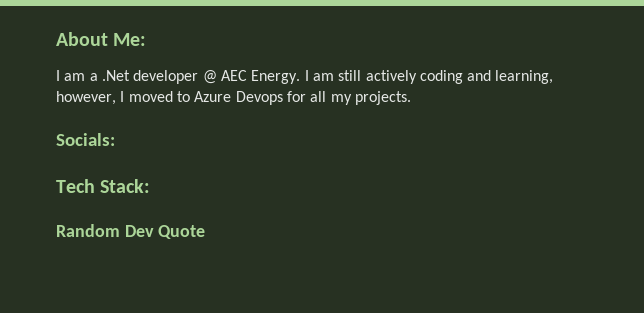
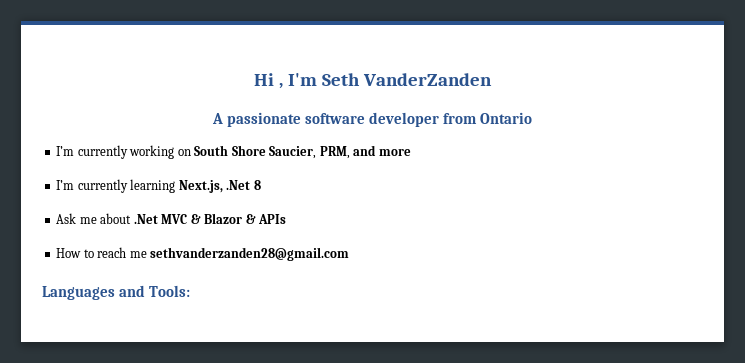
[56,32,147,46] [56,70,554,84] [56,91,411,105] [56,133,115,146] [56,179,151,193] [56,224,206,239] About Me: // I am a .Net developer @ AEC Energy. I am still actively coding and learning, however, I moved to Azure Devops for all my projects. // Socials: // Tech Stack: // Random Dev Quote -> [254,73,492,89] [212,112,532,127] [56,145,411,159] [56,179,261,193] [56,213,287,224] [56,247,350,261] [42,285,190,300] Hi , I'm Seth VanderZanden // A passionate software developer from Ontario // I’m currently working on South Shore Saucier, PRM, and more // I’m currently learning Next.js, .Net 8 // Ask me about .Net MVC & Blazor & APIs // How to reach me sethvanderzanden28@gmail.com // Languages and Tools:

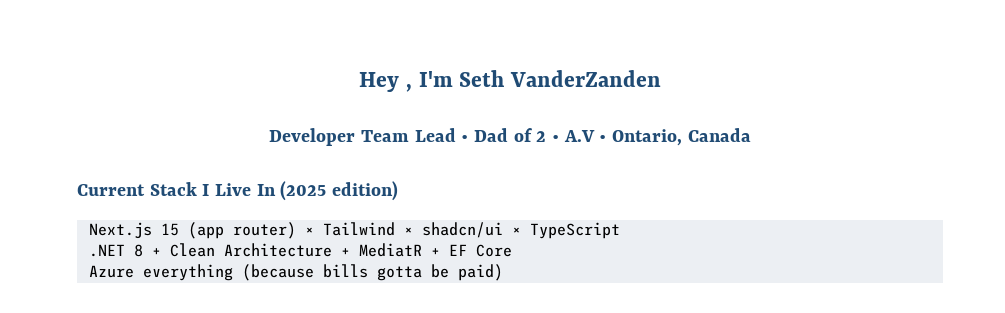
[254,73,275,86] Hi -> [359,72,400,92] Hey
[212,112,532,127] [56,145,411,159] [56,179,261,193] [56,213,287,224] [56,247,350,261] [42,285,190,300] A passionate software developer from Ontario // I’m currently working on South Shore Saucier, PRM, and more // I’m currently learning Next.js, .Net 8 // Ask me about .Net MVC & Blazor & APIs // How to reach me sethvanderzanden28@gmail.com // Languages and Tools: -> [269,128,751,146] [77,181,399,201] [88,222,620,239] [88,243,512,257] [88,264,503,281] Developer Team Lead • Dad of 2 • A.V • Ontario, Canada // Current Stack I Live In (2025 edition) // Next.js 15 (app router) × Tailwind × shadcn/ui × TypeScript // .NET 8 + Clean Architecture + MediatR + EF Core // Azure everything (because bills gotta be paid)

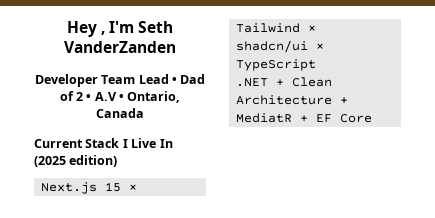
[187,222,296,239] (app router) -> (121, 187) none
[133,244,143,257] 8 -> (268, 82) none
[88,264,503,281] // Azure everything (because bills gotta be paid) -> (372, 118) none

